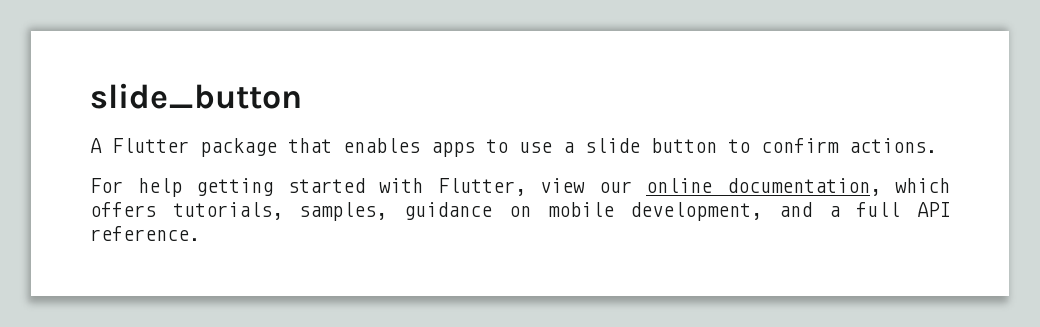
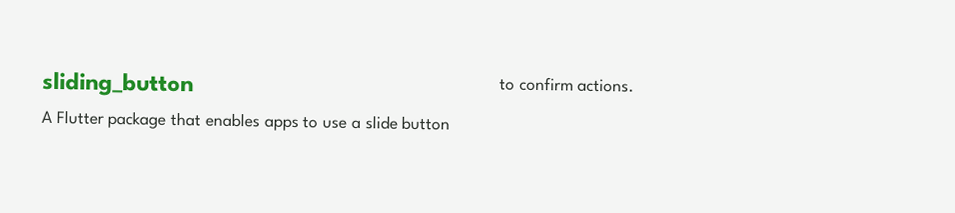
[90,83,302,109] slide_button -> [42,71,194,98] sliding_button
[90,178,950,197] [90,202,951,221] [90,226,200,241] // For help getting started with Flutter, view our online documentation, which offers tutorials, samples, guidance on mobile development, and a full API reference. -> (635, 85) none

